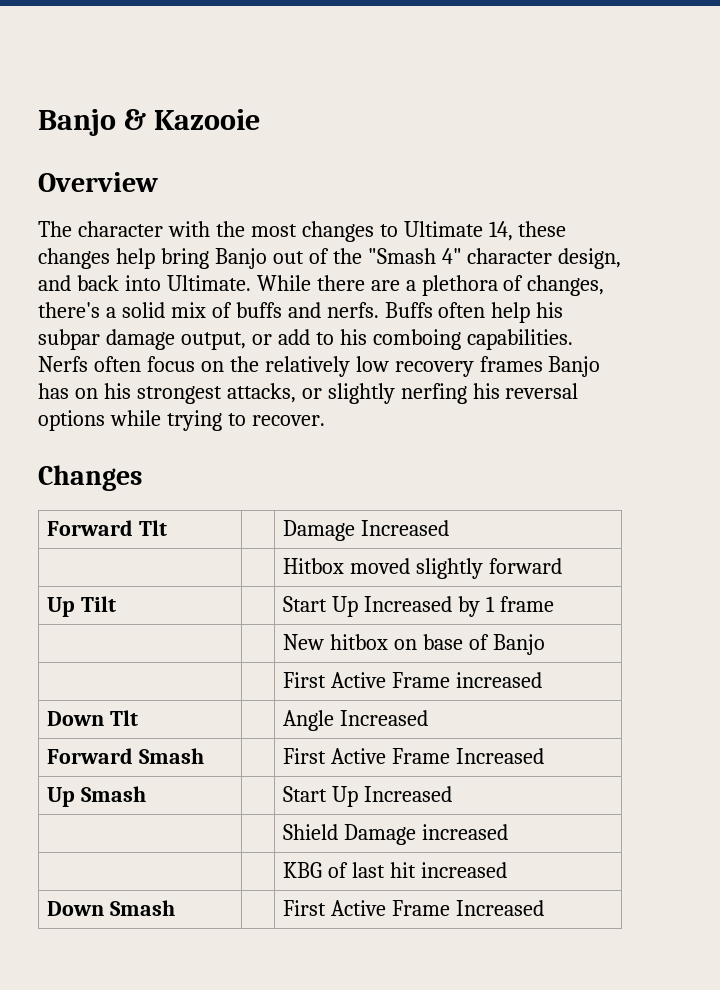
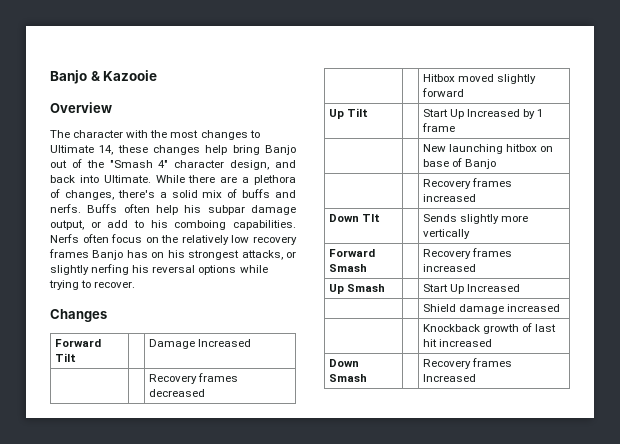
[138,520,167,536] Tlt -> [54,353,76,362] Tilt
(449, 528) none -> [148,373,239,384] [148,389,205,397] // | | Recovery frames decreased
(324, 642) none -> [449,144,504,154] launching
[282,672,450,688] First Active Frame -> [422,178,513,189] Recovery frames
[282,710,428,731] [46,748,204,764] [282,748,544,764] Angle Increased // Forward Smash | | First Active Frame Increased -> [422,214,529,224] [422,229,470,239] [328,249,375,257] [328,264,367,272] [422,248,513,259] [422,264,476,272] Sends slightly more vertically // Forward Smash | | Recovery frames increased
[343,824,416,845] Damage -> [459,304,505,314] damage
[282,862,322,878] KBG -> [422,324,520,334] Knockback growth
[282,900,450,916] First Active Frame -> [422,358,513,369] Recovery frames

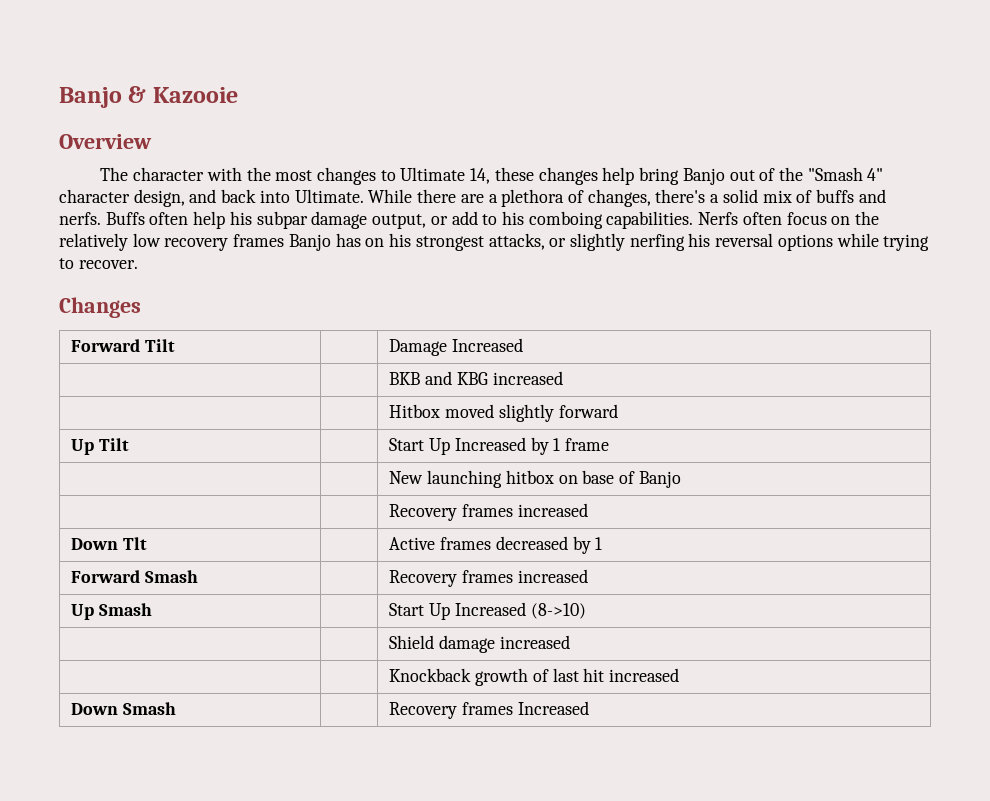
[148,373,239,384] [148,389,205,397] Recovery frames decreased -> [389,371,563,385] BKB and KBG increased
[422,214,529,224] [422,229,470,239] Sends slightly more vertically -> [389,536,603,554] Active frames decreased by 1
(521, 288) none -> [530,603,586,619] (8->10)

